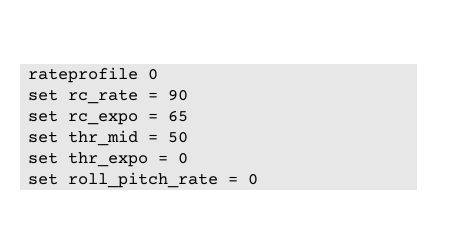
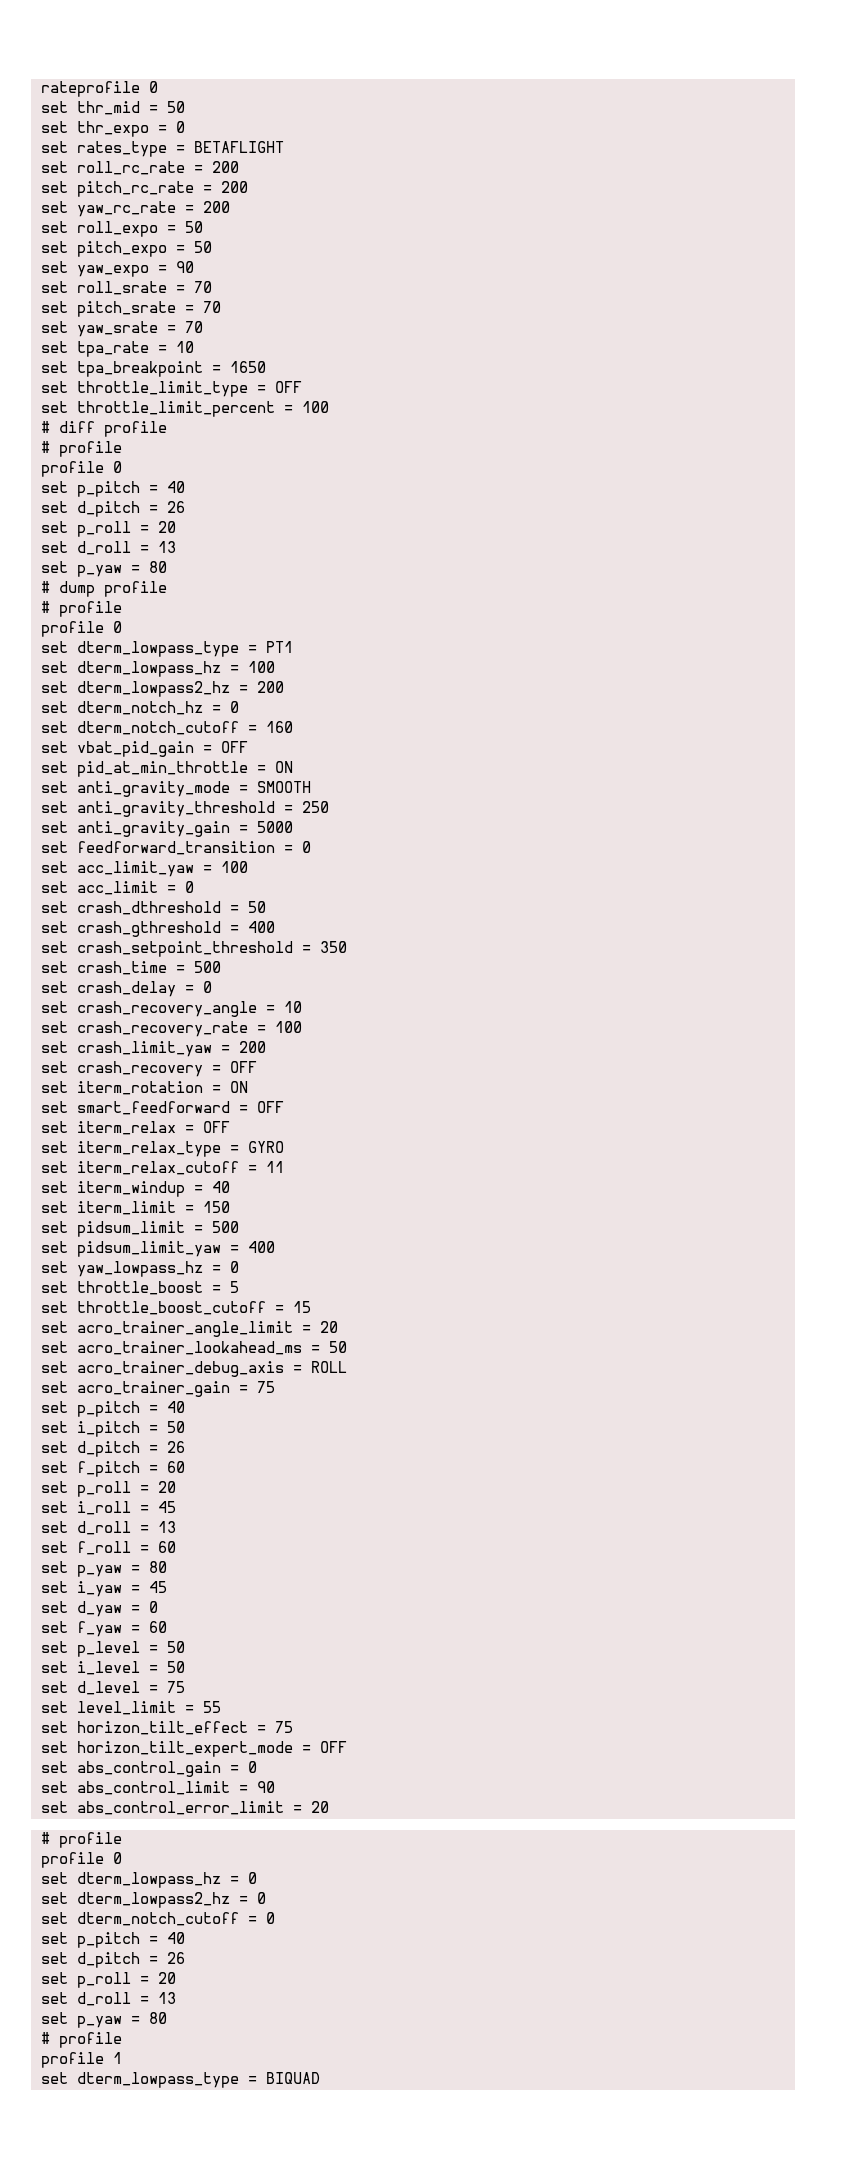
[28,89,189,104] [28,110,189,125] // set rc_rate = 90 // set rc_expo = 65 -> (158, 87) none
[68,172,259,188] roll_pitch_rate = 0 -> [76,141,284,157] [40,161,239,175] [40,181,248,197] [40,201,230,217] [40,221,203,237] [40,241,212,257] [40,261,194,277] [40,281,212,295] [40,301,221,317] [40,321,203,337] [40,341,194,357] [40,361,266,377] [40,381,302,397] [40,401,329,417] [40,421,167,437] [40,441,122,457] [40,461,122,477] [40,481,185,497] [40,501,185,517] [40,521,176,537] [40,541,176,555] [40,561,167,577] [40,581,167,597] [40,601,122,617] [40,621,122,637] [40,641,293,657] [40,661,275,677] [40,681,284,697] [40,701,239,715] [40,721,293,735] [40,741,248,757] [40,761,293,777] [40,781,311,797] [40,801,329,817] [40,821,293,837] [40,841,311,855] [40,861,248,877] [40,881,194,895] [40,901,266,915] [40,921,275,937] [40,941,347,957] [40,961,221,975] [40,981,212,997] [40,1001,302,1017] [40,1021,302,1037] [40,1041,266,1057] [40,1061,257,1077] [40,1081,248,1095] [40,1101,284,1115] [40,1121,230,1135] [40,1141,284,1157] [40,1161,284,1175] [40,1181,230,1197] [40,1201,230,1215] [40,1221,239,1237] [40,1241,275,1257] [40,1261,239,1277] [40,1281,239,1295] [40,1301,311,1315] [40,1321,338,1337] [40,1341,347,1355] [40,1361,347,1377] [40,1381,275,1397] [40,1401,185,1417] [40,1421,185,1437] [40,1441,185,1457] [40,1461,185,1477] [40,1481,176,1497] [40,1501,176,1515] [40,1521,176,1535] [40,1541,176,1555] [40,1561,167,1577] [40,1581,167,1597] [40,1601,158,1617] [40,1621,167,1637] [40,1641,185,1657] [40,1661,185,1675] [40,1681,185,1695] [40,1701,221,1715] [40,1721,293,1735] [40,1741,347,1757] [40,1761,257,1777] [40,1781,275,1795] [40,1801,329,1815] [40,1832,122,1848] [40,1852,122,1868] [40,1872,257,1888] [40,1892,266,1908] [40,1912,275,1926] [40,1932,185,1948] [40,1952,185,1968] [40,1972,176,1988] [40,1992,176,2006] [40,2012,167,2028] [40,2032,122,2048] [40,2052,122,2068] [40,2072,320,2088] rates_type = BETAFLIGHT // set roll_rc_rate = 200 // set pitch_rc_rate = 200 // set yaw_rc_rate = 200 // set roll_expo = 50 // set pitch_expo = 50 // set yaw_expo = 90 // set roll_srate = 70 // set pitch_srate = 70 // set yaw_srate = 70 // set tpa_rate = 10 // set tpa_breakpoint = 1650 // set throttle_limit_type = OFF // set throttle_limit_percent = 100 // # diff profile // # profile // profile 0 // set p_pitch = 40 // set d_pitch = 26 // set p_roll = 20 // set d_roll = 13 // set p_yaw = 80 // # dump profile // # profile // profile 0 // set dterm_lowpass_type = PT1 // set dterm_lowpass_hz = 100 // set dterm_lowpass2_hz = 200 // set dterm_notch_hz = 0 // set dterm_notch_cutoff = 160 // set vbat_pid_gain = OFF // set pid_at_min_throttle = ON // set anti_gravity_mode = SMOOTH // set anti_gravity_threshold = 250 // set anti_gravity_gain = 5000 // set feedforward_transition = 0 // set acc_limit_yaw = 100 // set acc_limit = 0 // set crash_dthreshold = 50 // set crash_gthreshold = 400 // set crash_setpoint_threshold = 350 // set crash_time = 500 // set crash_delay = 0 // set crash_recovery_angle = 10 // set crash_recovery_rate = 100 // set crash_limit_yaw = 200 // set crash_recovery = OFF // set iterm_rotation = ON // set smart_feedforward = OFF // set iterm_relax = OFF // set iterm_relax_type = GYRO // set iterm_relax_cutoff = 11 // set iterm_windup = 40 // set iterm_limit = 150 // set pidsum_limit = 500 // set pidsum_limit_yaw = 400 // set yaw_lowpass_hz = 0 // set throttle_boost = 5 // set throttle_boost_cutoff = 15 // set acro_trainer_angle_limit = 20 // set acro_trainer_lookahead_ms = 50 // set acro_trainer_debug_axis = ROLL // set acro_trainer_gain = 75 // set p_pitch = 40 // set i_pitch = 50 // set d_pitch = 26 // set f_pitch = 60 // set p_roll = 20 // set i_roll = 45 // set d_roll = 13 // set f_roll = 60 // set p_yaw = 80 // set i_yaw = 45 // set d_yaw = 0 // set f_yaw = 60 // set p_level = 50 // set i_level = 50 // set d_level = 75 // set level_limit = 55 // set horizon_tilt_effect = 75 // set horizon_tilt_expert_mode = OFF // set abs_control_gain = 0 // set abs_control_limit = 90 // set abs_control_error_limit = 20 // # profile // profile 0 // set dterm_lowpass_hz = 0 // set dterm_lowpass2_hz = 0 // set dterm_notch_cutoff = 0 // set p_pitch = 40 // set d_pitch = 26 // set p_roll = 20 // set d_roll = 13 // set p_yaw = 80 // # profile // profile 1 // set dterm_lowpass_type = BIQUAD

